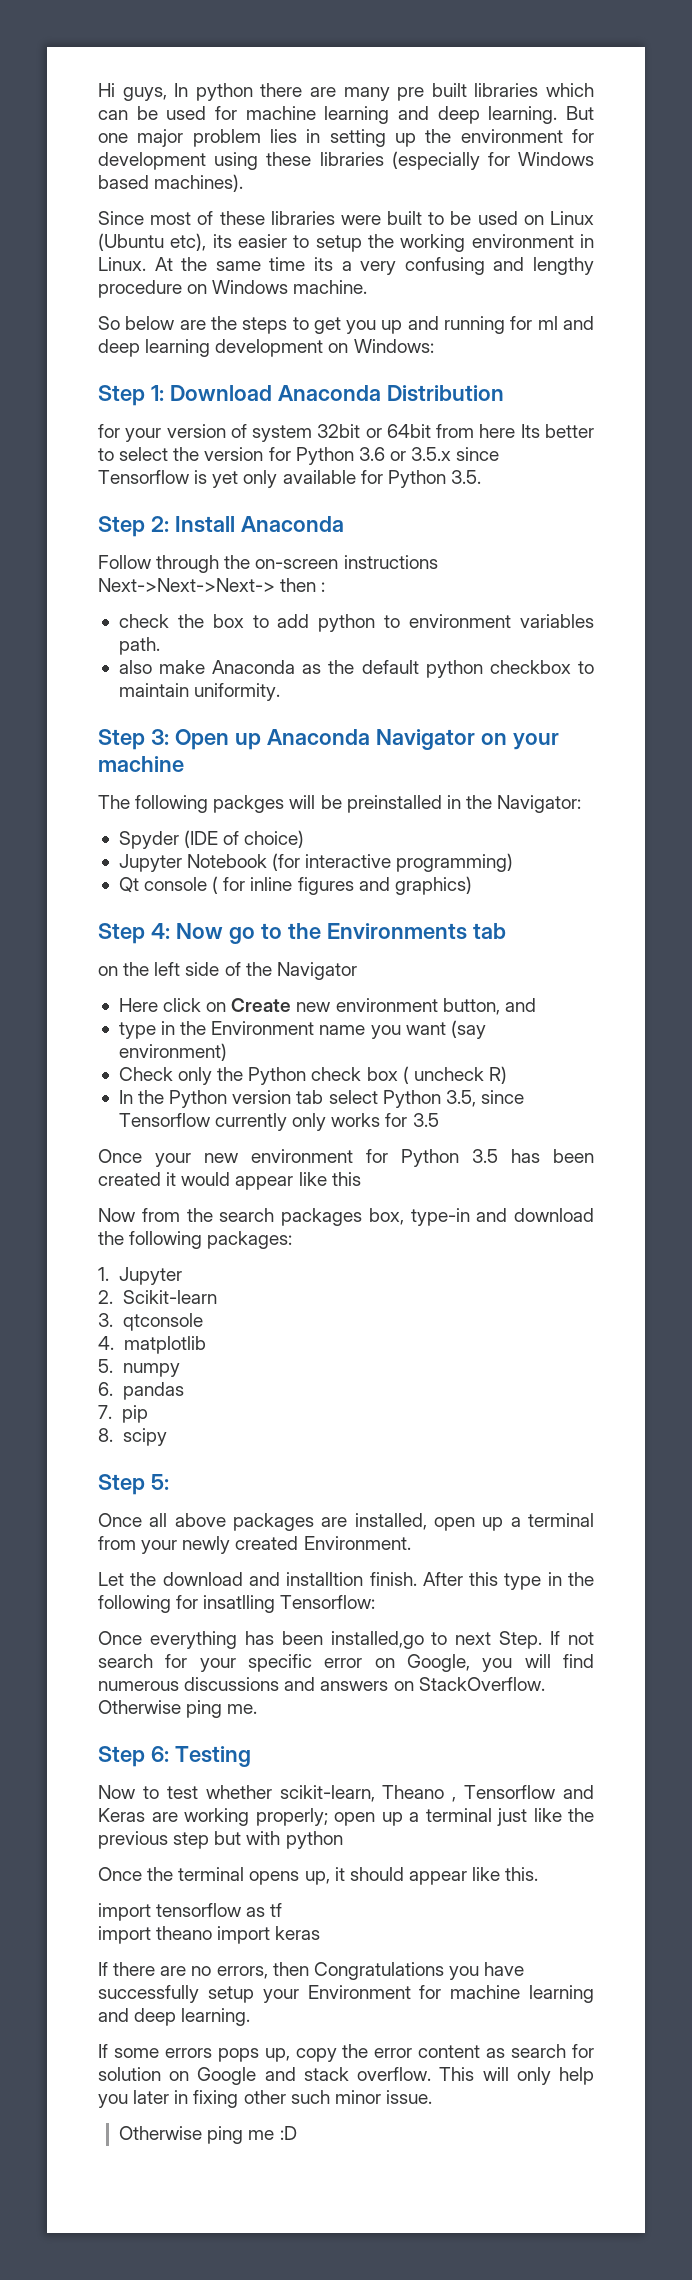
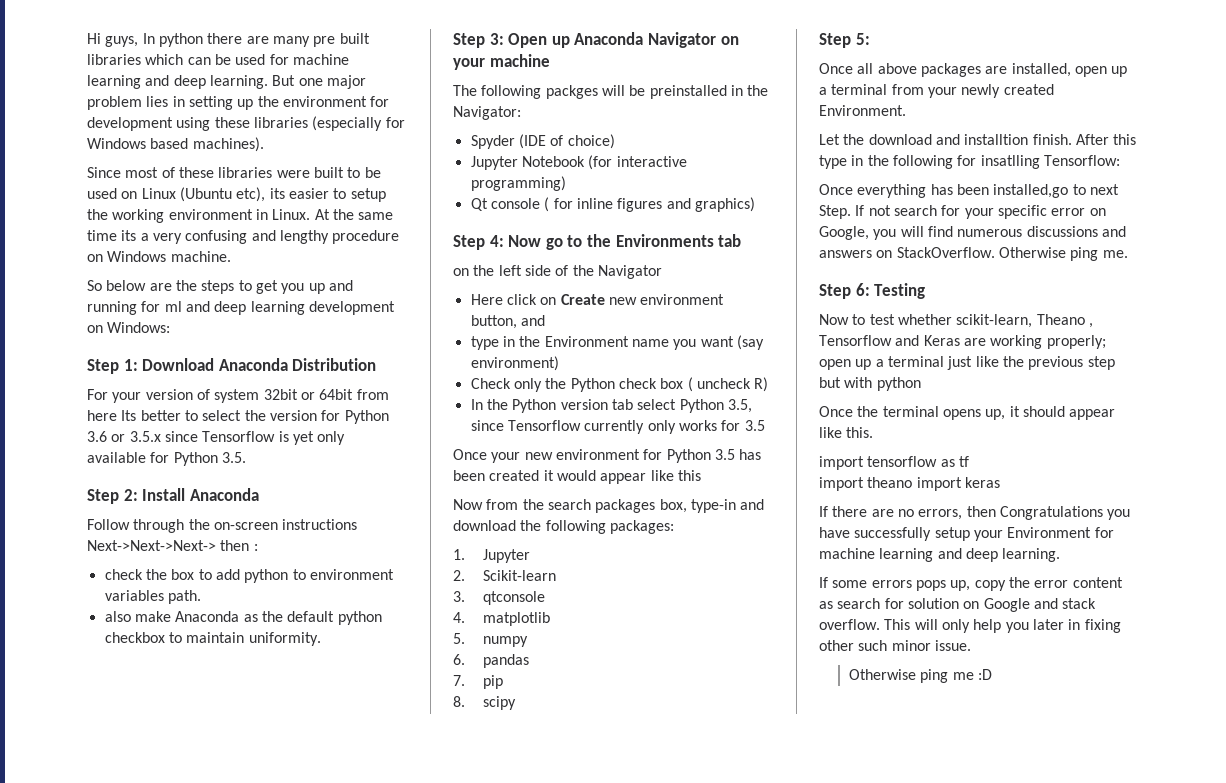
[98,424,120,438] for -> [87,389,108,400] For

